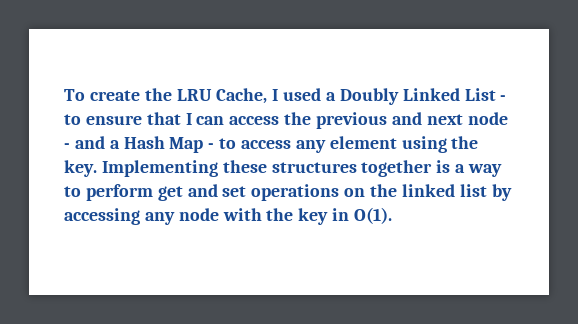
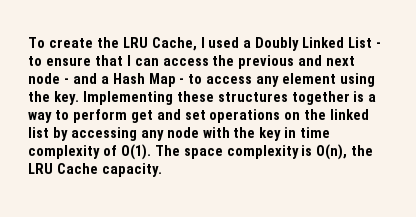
[354,207,393,224] O(1). -> [300,127,331,138] [28,144,374,160] [28,163,162,177] time complexity of O(1). The space complexity is O(n), the LRU Cache capacity.

